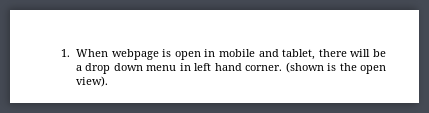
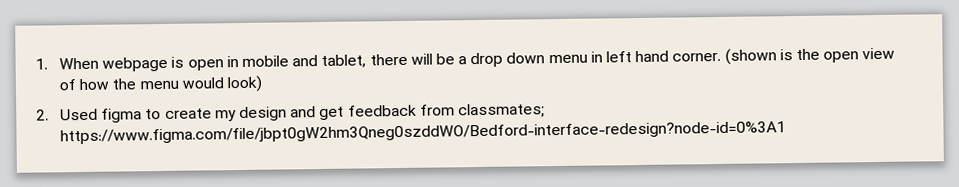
[76,76,109,87] view). -> [862,47,896,60] [59,75,262,93] [36,103,545,123] [60,121,787,145] view of how the menu would look) // 2. Used figma to create my design and get feedback from classmates; https://www.figma.com/file/jbpt0gW2hm3Qneg0szddWO/Bedford-interface-redesign?node-id=0%3A1

